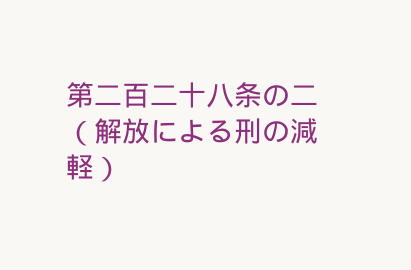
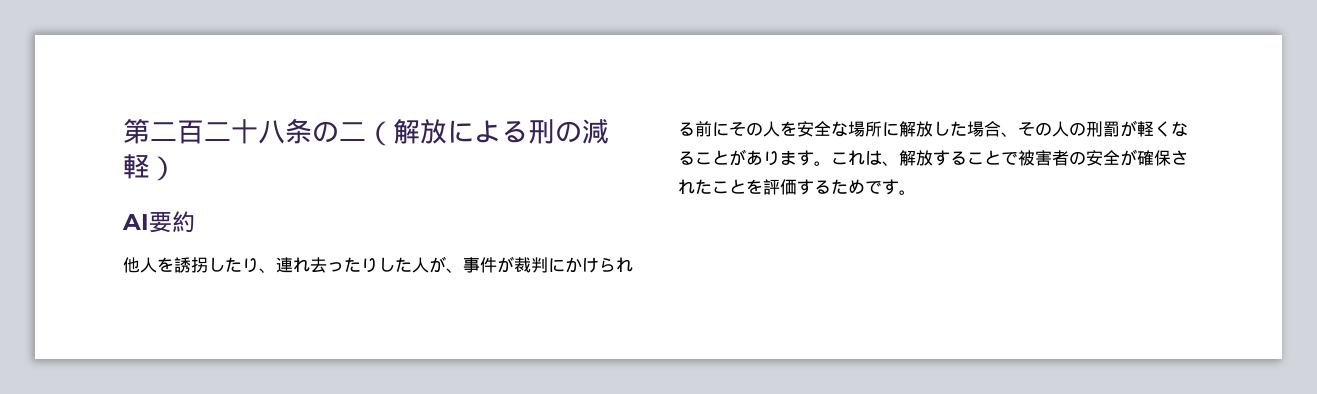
(122, 169) none -> [122,211,195,233] [123,256,633,273] [678,120,1188,137] [678,149,1188,166] [678,179,916,195] // AI要約 // 他人を誘拐したり、連れ去ったりした人が、事件が裁判にかけられる前にその人を安全な場所に解放した場合、その人の刑罰が軽くなることがあります。これは、解放することで被害者の安全が確保されたことを評価するためです。

